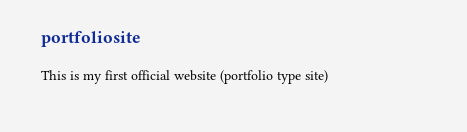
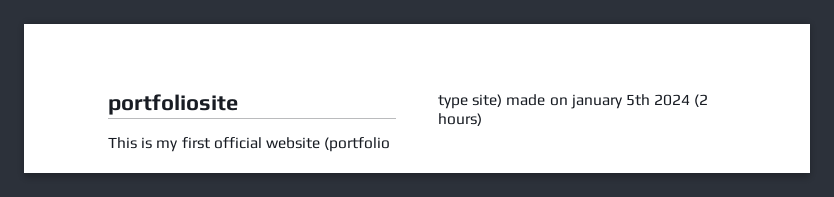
(328, 76) none -> [506,94,709,109] [438,113,482,126] made on january 5th 2024 (2 hours)

